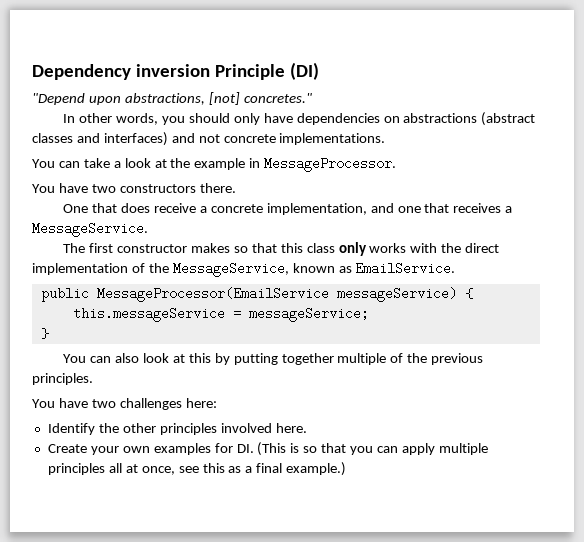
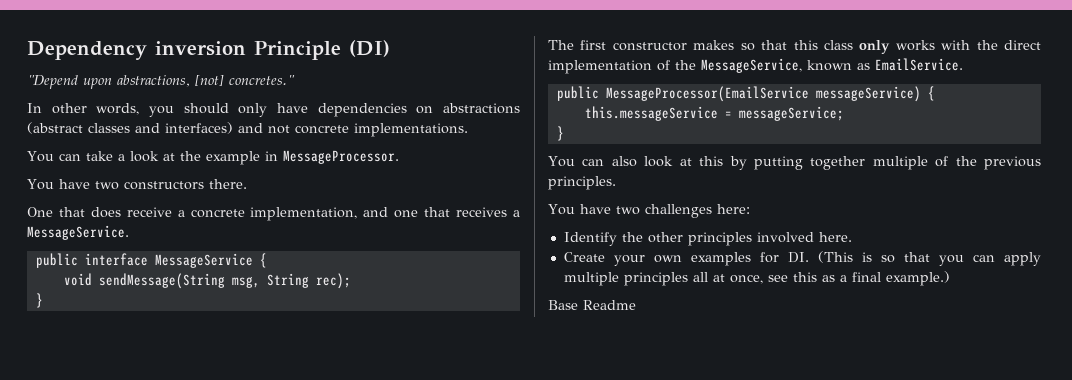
(148, 229) none -> [35,253,267,268] [63,273,351,289] [35,293,43,308] // public interface MessageService { // void sendMessage(String msg, String rec); // }
(347, 469) none -> [548,300,636,310] // Base Readme

